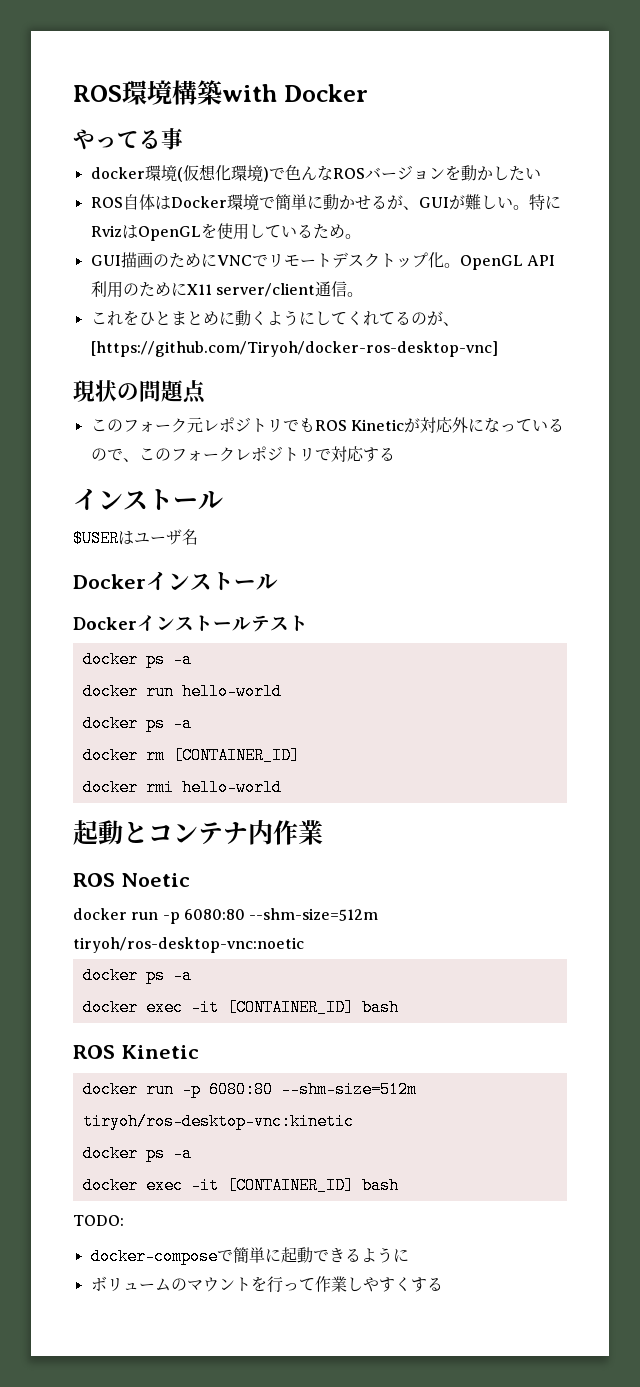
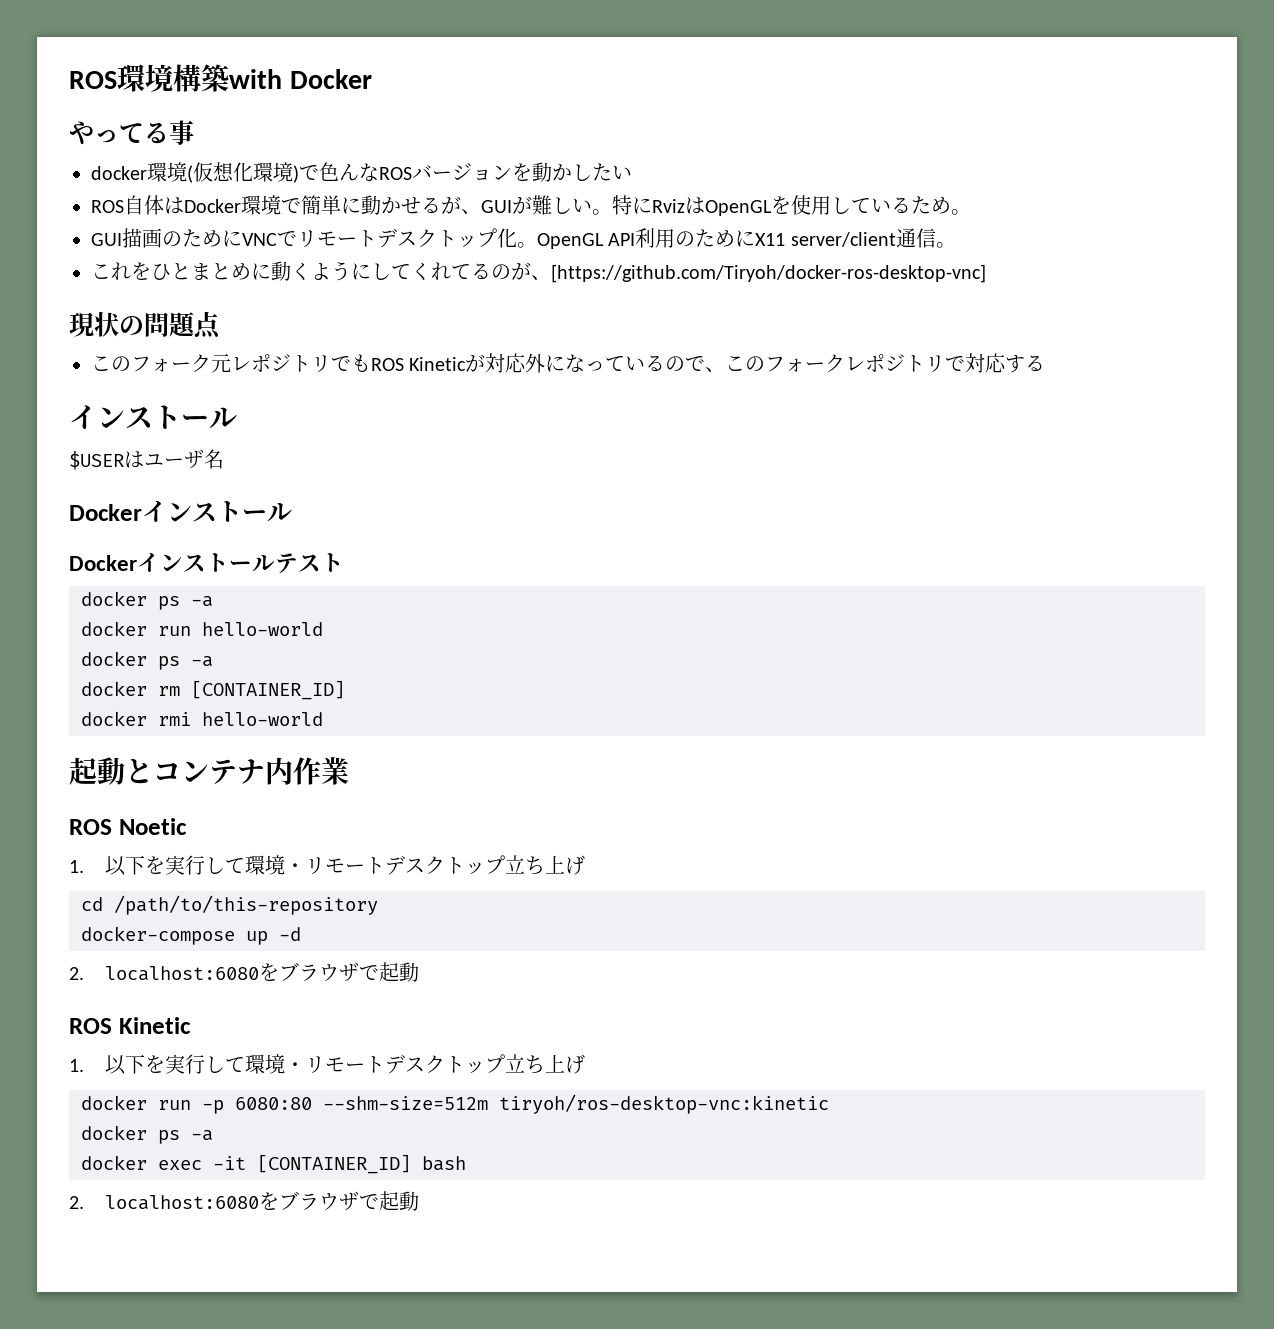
[73,908,379,924] [73,937,304,953] [82,967,192,984] [82,999,399,1016] [73,1045,199,1059] docker run -p 6080:80 --shm-size=512m tiryoh/ros-desktop-vnc:noetic // docker ps -a // docker exec -it [CONTAINER_ID] bash // ROS Kinetic -> [69,855,585,876] [81,895,378,915] [81,926,301,945] [69,962,419,982] [69,1017,191,1034] [69,1054,585,1075] 1.以下を実行して環境・リモートデスクトップ立ち上げ // cd /path/to/this-repository // docker-compose up -d // 2. localhost:6080をブラウザで起動 // ROS Kinetic // 1.以下を実行して環境・リモートデスクトップ立ち上げ
[73,1215,124,1226] [90,1247,409,1265] [90,1276,443,1293] TODO: // docker-composeで簡単に起動できるように // ボリュームのマウントを行って作業しやすくする -> [69,1191,419,1211] 2. localhost:6080をブラウザで起動

